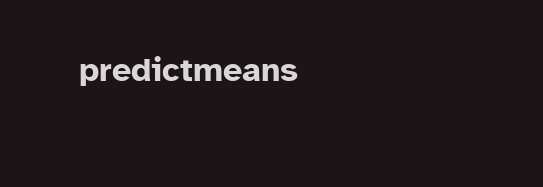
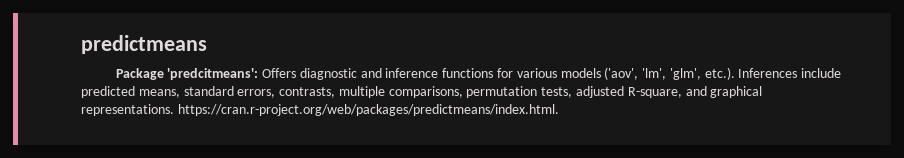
(298, 71) none -> [115,67,842,80] [81,86,763,98] [81,104,559,116] // Package 'predcitmeans': Offers diagnostic and inference functions for various models ('aov', 'lm', 'glm', etc.). Inferences include predicted means, standard errors, contrasts, multiple comparisons, permutation tests, adjusted R-square, and graphical representations. https://cran.r-project.org/web/packages/predictmeans/index.html.

